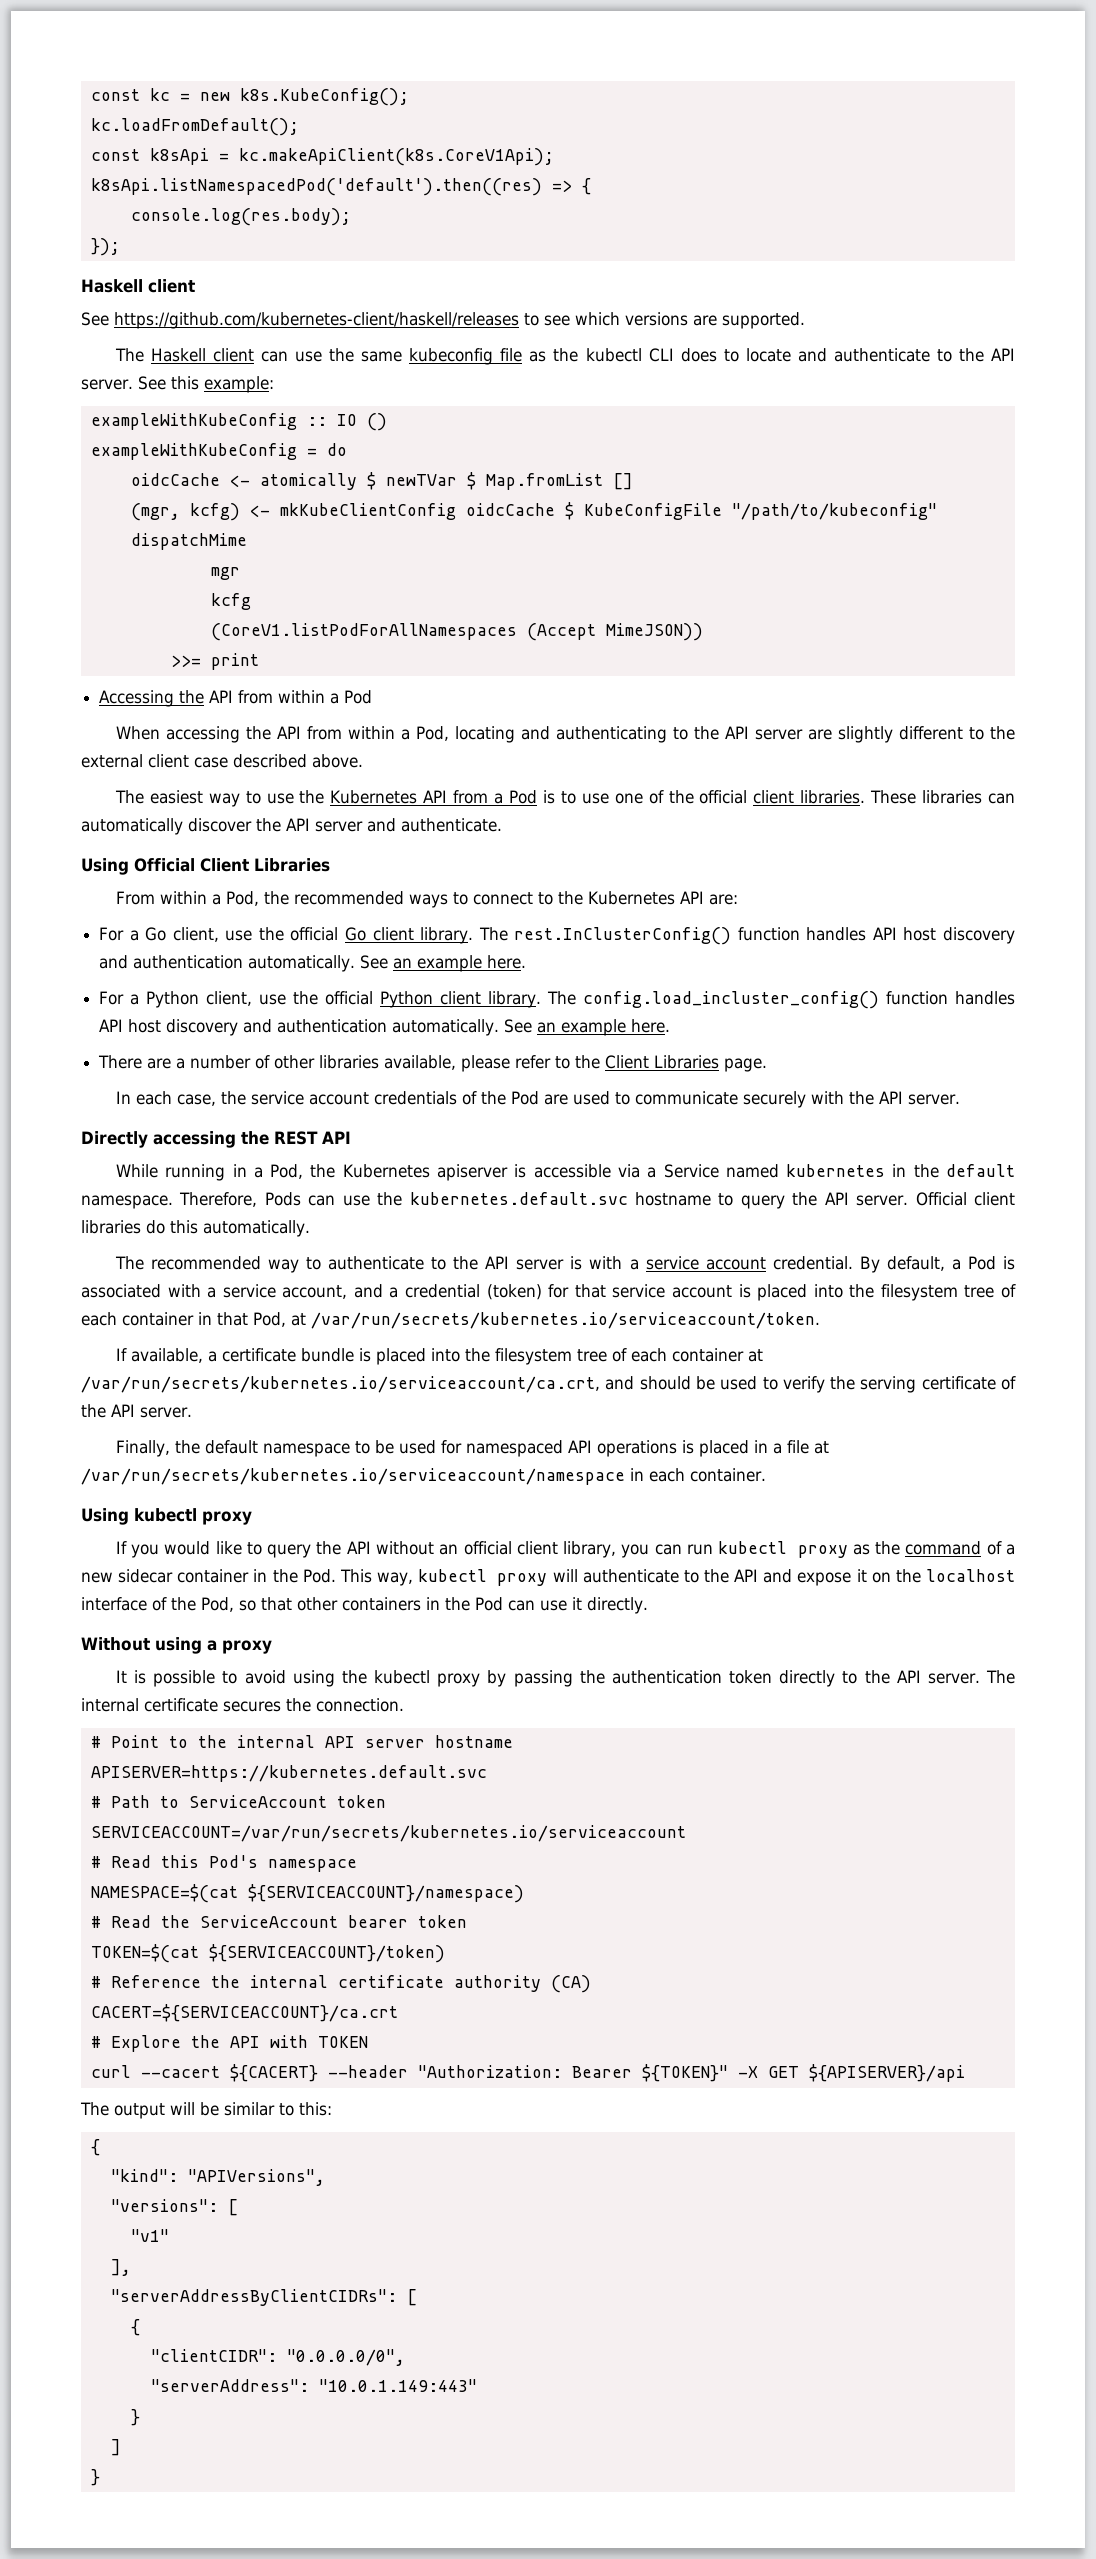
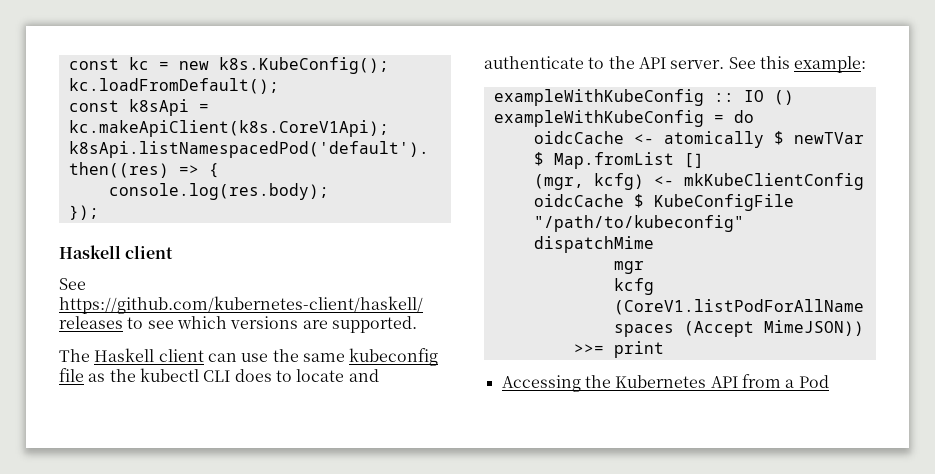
[209,690,373,704] [115,726,1015,743] [81,754,363,768] [114,790,325,807] API from within a Pod // When accessing the API from within a Pod, locating and authenticating to the API server are slightly different to the external client case described above. // The easiest way to use the -> (611, 381) none
[542,790,1016,804] [81,818,502,835] [81,858,330,875] [115,891,738,908] [99,927,1016,945] [99,955,527,972] [99,991,1016,1009] [99,1019,671,1036] [98,1055,768,1072] [115,1091,960,1108] [81,1131,351,1148] [115,1164,1015,1181] [81,1192,1015,1209] [81,1220,310,1237] [114,1256,1015,1273] [81,1284,1016,1301] [81,1312,820,1329] [115,1348,763,1365] [81,1376,1016,1393] [81,1404,192,1418] [115,1440,829,1457] [81,1468,766,1485] [81,1508,252,1525] [115,1541,1015,1558] [81,1569,1015,1586] [81,1597,648,1614] [81,1637,272,1654] [115,1670,1016,1687] [81,1698,404,1712] [90,1735,513,1748] [90,1765,487,1782] [90,1795,386,1808] [90,1825,686,1842] [90,1855,357,1872] [90,1884,524,1903] [90,1915,467,1928] [90,1944,445,1963] [90,1975,591,1993] [90,2004,398,2022] [90,2035,368,2052] [90,2064,965,2082] [80,2102,332,2119] [90,2139,100,2156] [110,2169,325,2186] [110,2199,238,2216] [130,2229,169,2242] [110,2259,131,2276] [110,2289,417,2306] [130,2319,140,2336] [150,2349,405,2366] [150,2379,477,2392] [130,2409,140,2426] [110,2439,121,2456] [90,2469,100,2486] is to use one of the official client libraries. These libraries can automatically discover the API server and authenticate. // Using Official Client Libraries // From within a Pod, the recommended ways to connect to the Kubernetes API are: // For a Go client, use the official Go client library. The rest.InClusterConfig() function handles API host discovery and authentication automatically. See an example here. // For a Python client, use the official Python client library. The config.load_incluster_config() function handles API host discovery and authentication automatically. See an example here. // There are a number of other libraries available, please refer to the Client Libraries page. // In each case, the service account credentials of the Pod are used to communicate securely with the API server. // Directly accessing the REST API // While running in a Pod, the Kubernetes apiserver is accessible via a Service named kubernetes in the default namespace. Therefore, Pods can use the kubernetes.default.svc hostname to query the API server. Official client libraries do this automatically. // The recommended way to authenticate to the API server is with a service account credential. By default, a Pod is associated with a service account, and a credential (token) for that service account is placed into the filesystem tree of each container in that Pod, at /var/run/secrets/kubernetes.io/serviceaccount/token. // If available, a certificate bundle is placed into the filesystem tree of each container at /var/run/secrets/kubernetes.io/serviceaccount/ca.crt, and should be used to verify the serving certificate of the API server. // Finally, the default namespace to be used for namespaced API operations is placed in a file at /var/run/secrets/kubernetes.io/serviceaccount/namespace in each container. // Using kubectl proxy // If you would like to query the API without an official client library, you can run kubectl proxy as the command of a new sidecar container in the Pod. This way, kubectl proxy will authenticate to the API and expose it on the localhost interface of the Pod, so that other containers in the Pod can use it directly. // Without using a proxy // It is possible to avoid using the kubectl proxy by passing the authentication token directly to the API server. The internal certificate secures the connection. // # Point to the internal API server hostname // APISERVER=https://kubernetes.default.svc // # Path to ServiceAccount token // SERVICEACCOUNT=/var/run/secrets/kubernetes.io/serviceaccount // # Read this Pod's namespace // NAMESPACE=$(cat ${SERVICEACCOUNT}/namespace) // # Read the ServiceAccount bearer token // TOKEN=$(cat ${SERVICEACCOUNT}/token) // # Reference the internal certificate authority (CA) // CACERT=${SERVICEACCOUNT}/ca.crt // # Explore the API with TOKEN // curl --cacert ${CACERT} --header "Authorization: Bearer ${TOKEN}" -X GET ${APISERVER}/api // The output will be similar to this: // { // "kind": "APIVersions", // "versions": [ // "v1" // ], // "serverAddressByClientCIDRs": [ // { // "clientCIDR": "0.0.0.0/0", // "serverAddress": "10.0.1.149:443" // } // ] // } -> (829, 381) none

